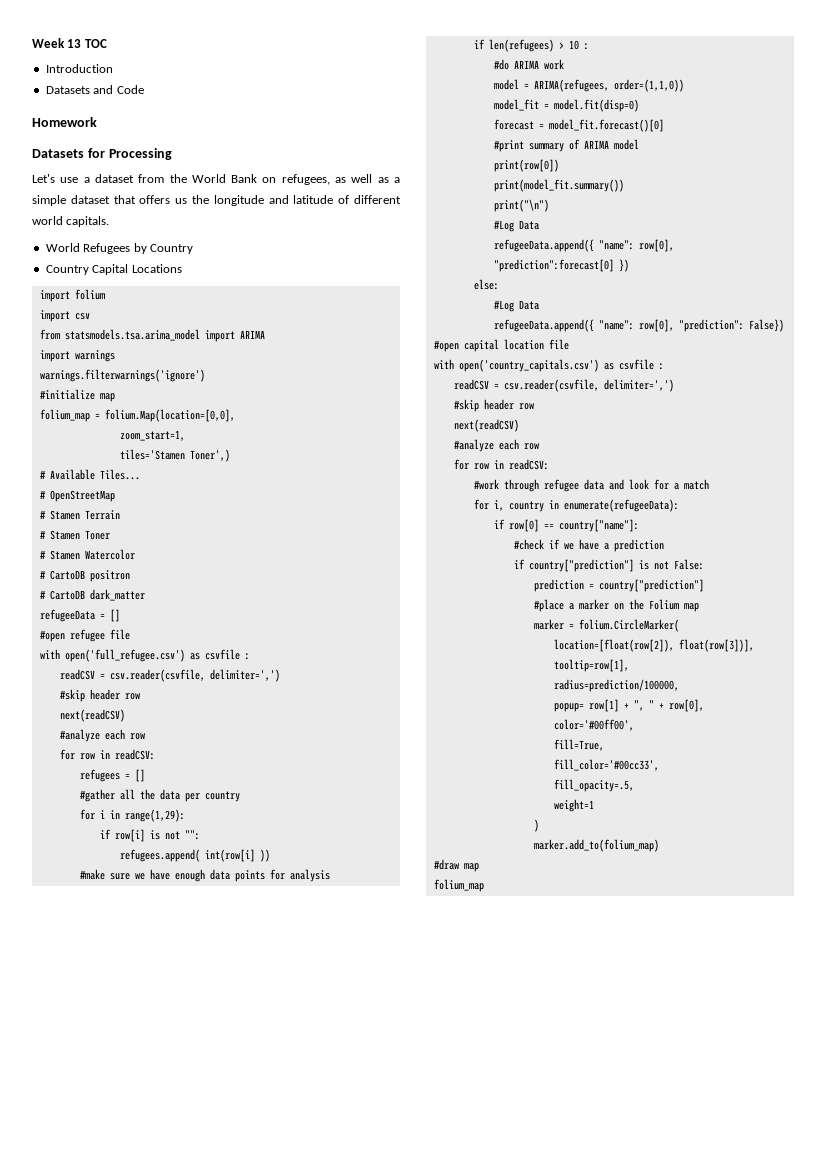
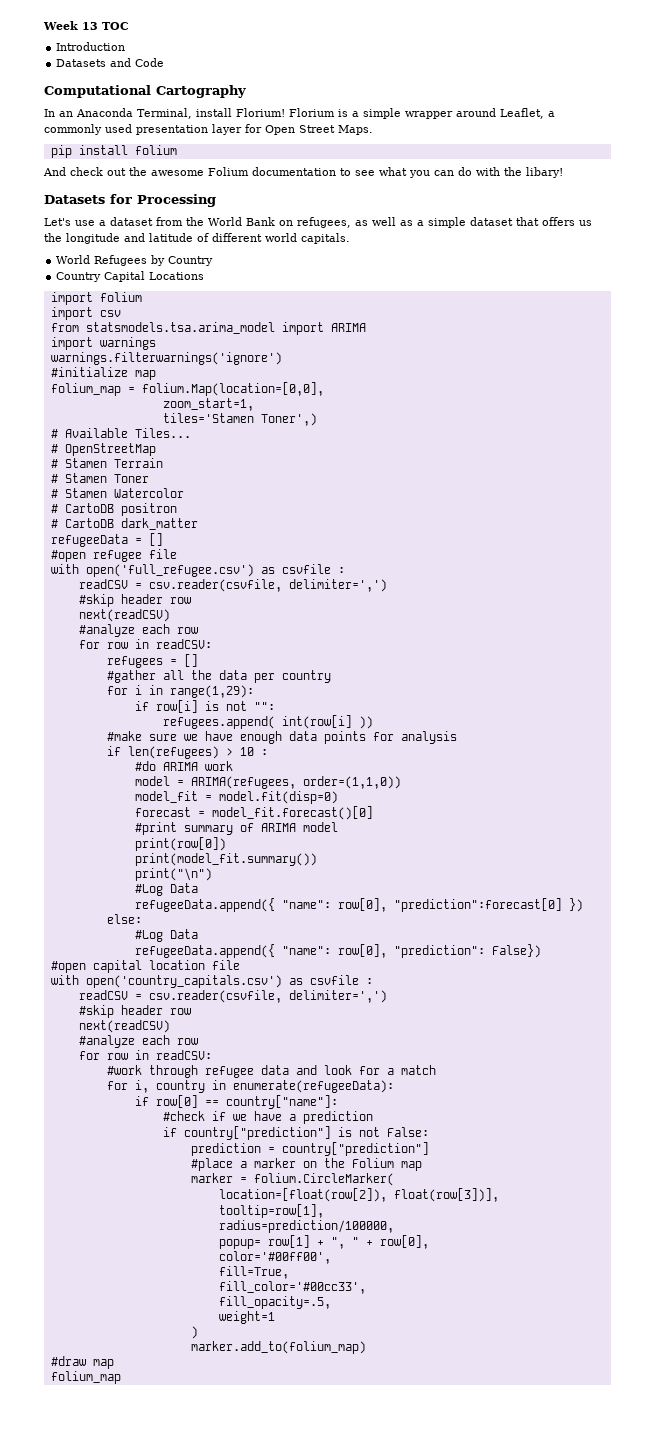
[32,117,97,127] Homework -> [44,85,246,98] [44,108,555,119] [44,124,373,135] [50,145,177,158] [43,167,563,178] Computational Cartography // In an Anaconda Terminal, install Florium! Florium is a simple wrapper around Leaflet, a commonly used presentation layer for Open Street Maps. // pip install folium // And check out the awesome Folium documentation to see what you can do with the libary!

